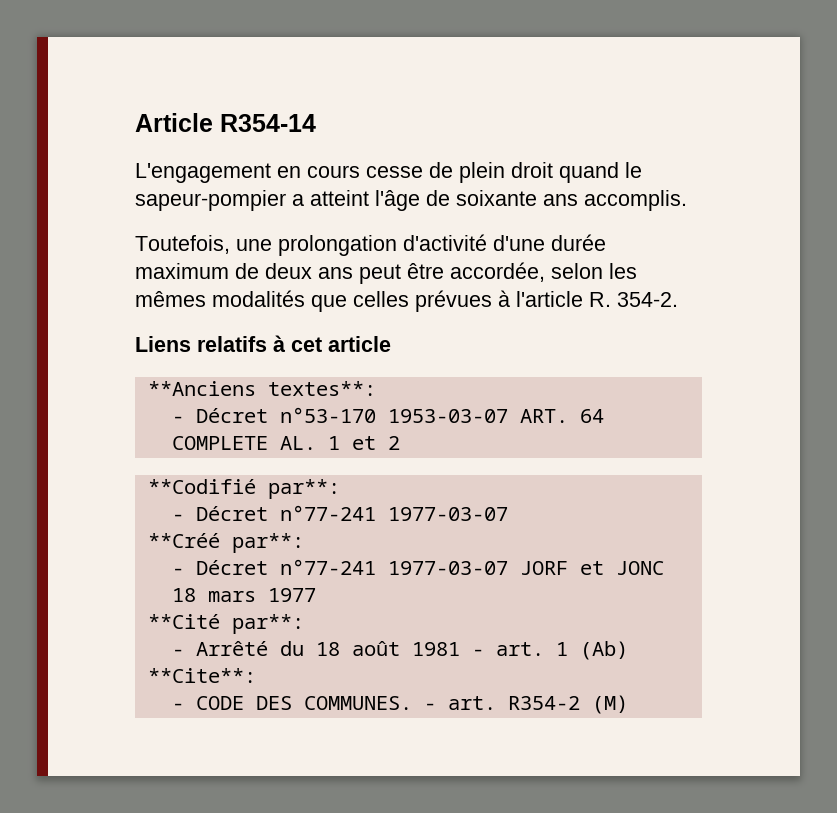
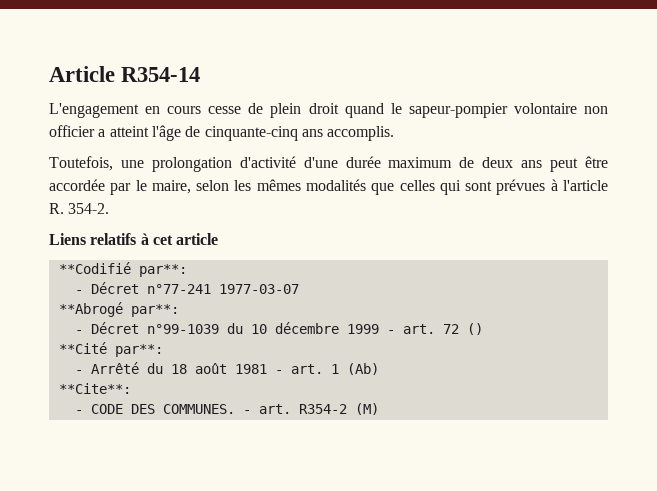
(286, 200) none -> [513,103,609,114] [49,125,95,137] volontaire non officier
[456,190,537,206] soixante -> [204,126,298,141] cinquante-cinq
[450,262,545,282] accordée, -> [49,179,191,195] accordée par le maire,
(409, 299) none -> [439,180,493,195] qui sont
[147,381,376,396] [171,407,604,423] [171,436,400,450] // **Anciens textes**: // - Décret n°53-170 1953-03-07 ART. 64 COMPLETE AL. 1 et 2 -> (219, 239) none
[147,533,304,553] [171,559,664,575] [171,588,316,602] **Créé par**: // - Décret n°77-241 1977-03-07 JORF et JONC 18 mars 1977 -> [58,302,179,317] [74,322,483,335] **Abrogé par**: // - Décret n°99-1039 du 10 décembre 1999 - art. 72 ()

